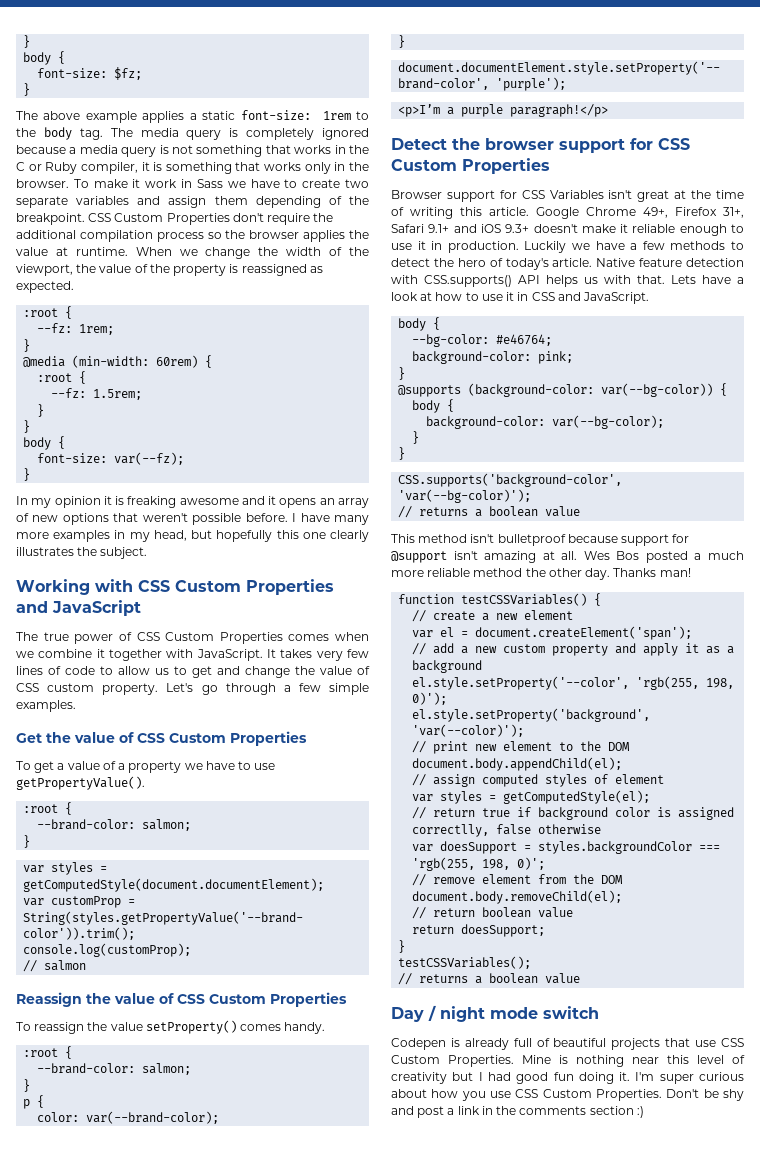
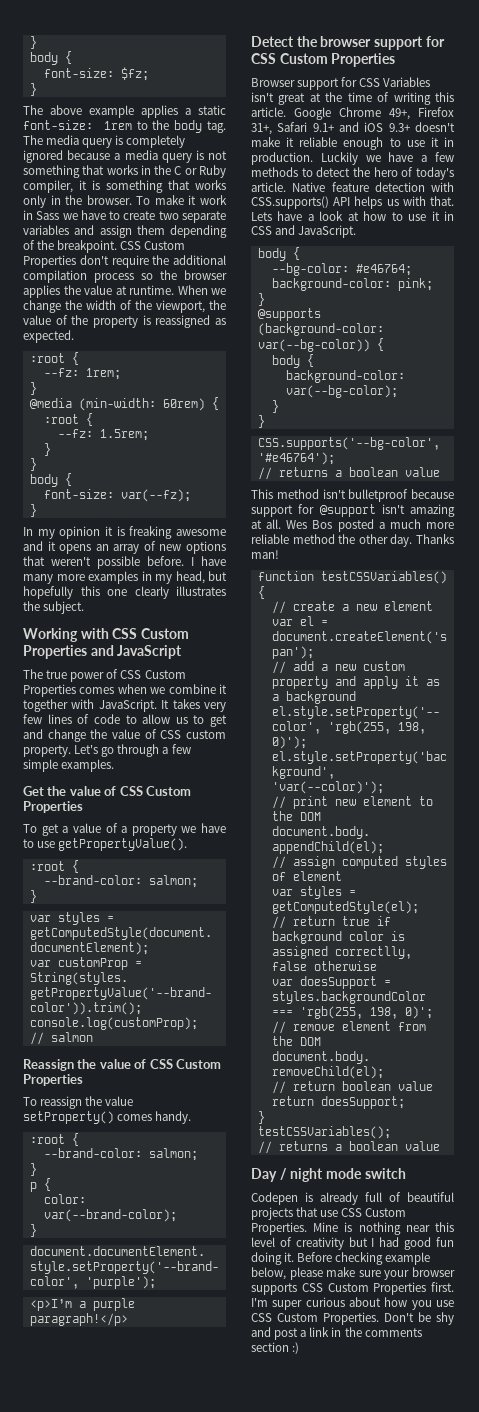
[398,473,623,487] [398,489,532,503] CSS.supports('background-color', 'var(--bg-color)'); -> [257,437,440,450] [257,452,335,465] CSS.supports('--bg-color', '#e46764');
(631, 1076) none -> [297,1252,431,1265] [251,1267,455,1280] [251,1282,454,1295] Before checking example below, please make sure your browser supports CSS Custom Properties first.

